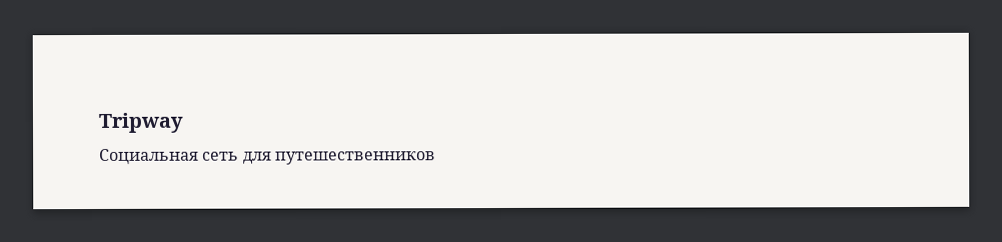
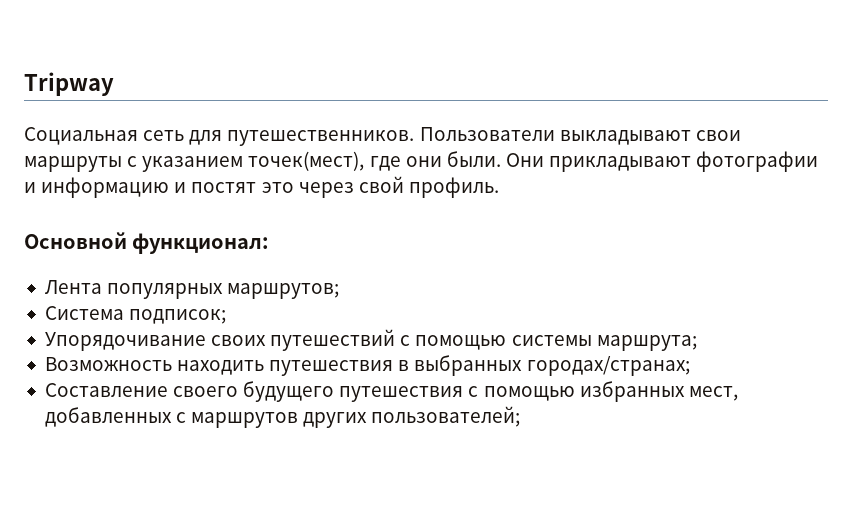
[274,151,436,165] путешественников -> [227,127,741,146] [24,151,819,172] [24,176,499,198] [24,232,270,254] [44,280,340,299] [44,306,227,324] [44,329,697,351] [44,355,690,376] [44,381,738,402] [44,406,521,428] путешественников. Пользователи выкладывают свои маршруты с указанием точек(мест), где они были. Они прикладывают фотографии и информацию и постят это через свой профиль. // Основной функционал: // Лента популярных маршрутов; // Система подписок; // Упорядочивание своих путешествий с помощью системы маршрута; // Возможность находить путешествия в выбранных городах/странах; // Составление своего будущего путешествия с помощью избранных мест, добавленных с маршрутов других пользователей;

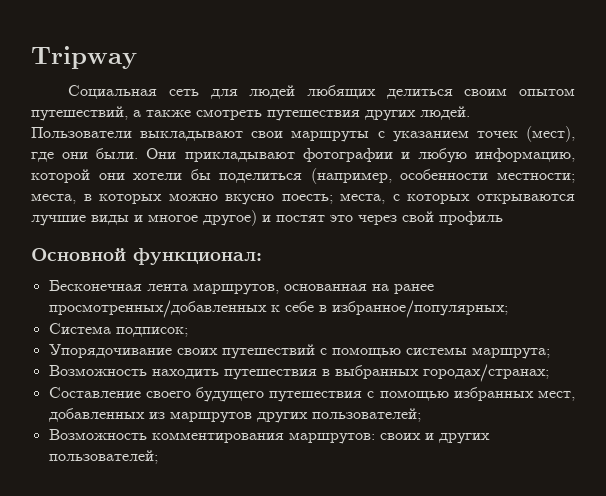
[227,130,415,146] путешественников. -> [249,85,575,99] [31,106,470,121] людей любящих делиться своим опытом путешествий, а также смотреть путешествия других людей.
[248,151,365,171] точек(мест), -> [476,126,576,142] точек (мест),
[41,177,170,198] информацию -> [417,148,575,163] [31,168,575,184] [31,193,575,205] [31,210,257,226] любую информацию, которой они хотели бы поделиться (например, особенности местности; места, в которых можно вкусно поесть; места, с которых открываются лучшие виды и многое другое)
[408,177,499,198] профиль. -> [439,211,503,225] профиль
[44,280,340,299] Лента популярных маршрутов; -> [48,280,434,295] [48,300,508,318] Бесконечная лента маршрутов, основанная на ранее просмотренных/добавленных к себе в избранное/популярных;
[176,412,187,423] с -> [148,412,165,419] из
(521, 416) none -> [48,429,490,444] [48,450,158,464] // Возможность комментирования маршрутов: своих и других пользователей;

